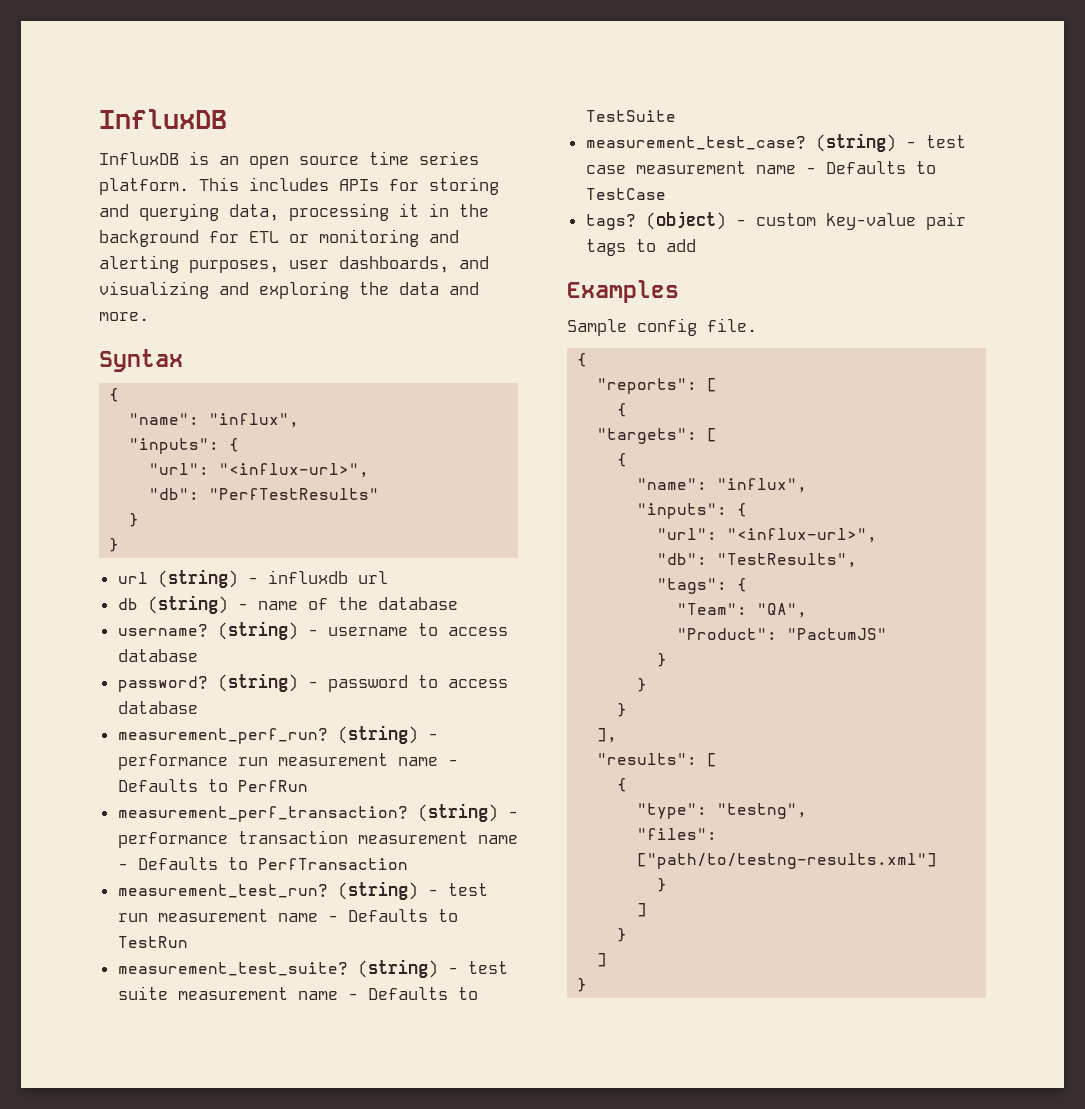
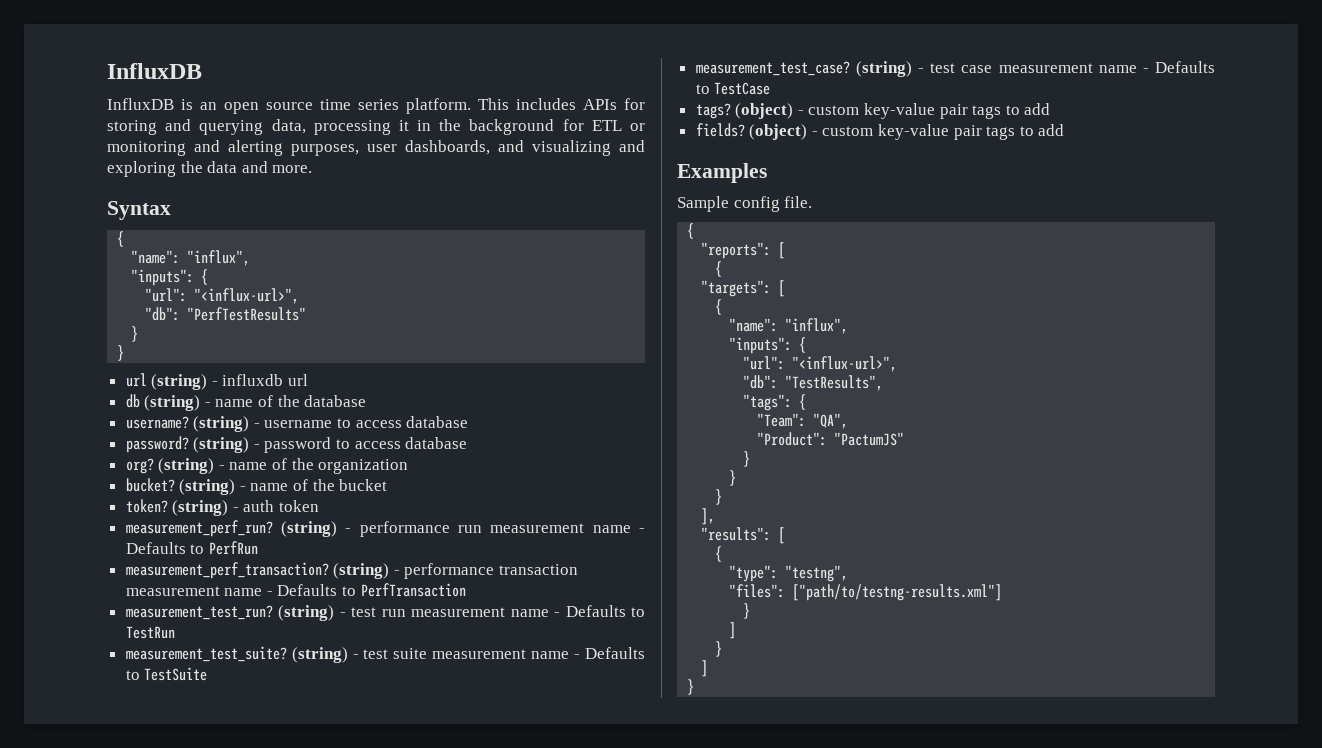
(198, 707) none -> [125,458,409,474] [125,478,388,495] [125,499,320,516] // org? (string) - name of the organization // bucket? (string) - name of the bucket // token? (string) - auth token
(696, 245) none -> [695,123,1065,140] // fields? (object) - custom key-value pair tags to add

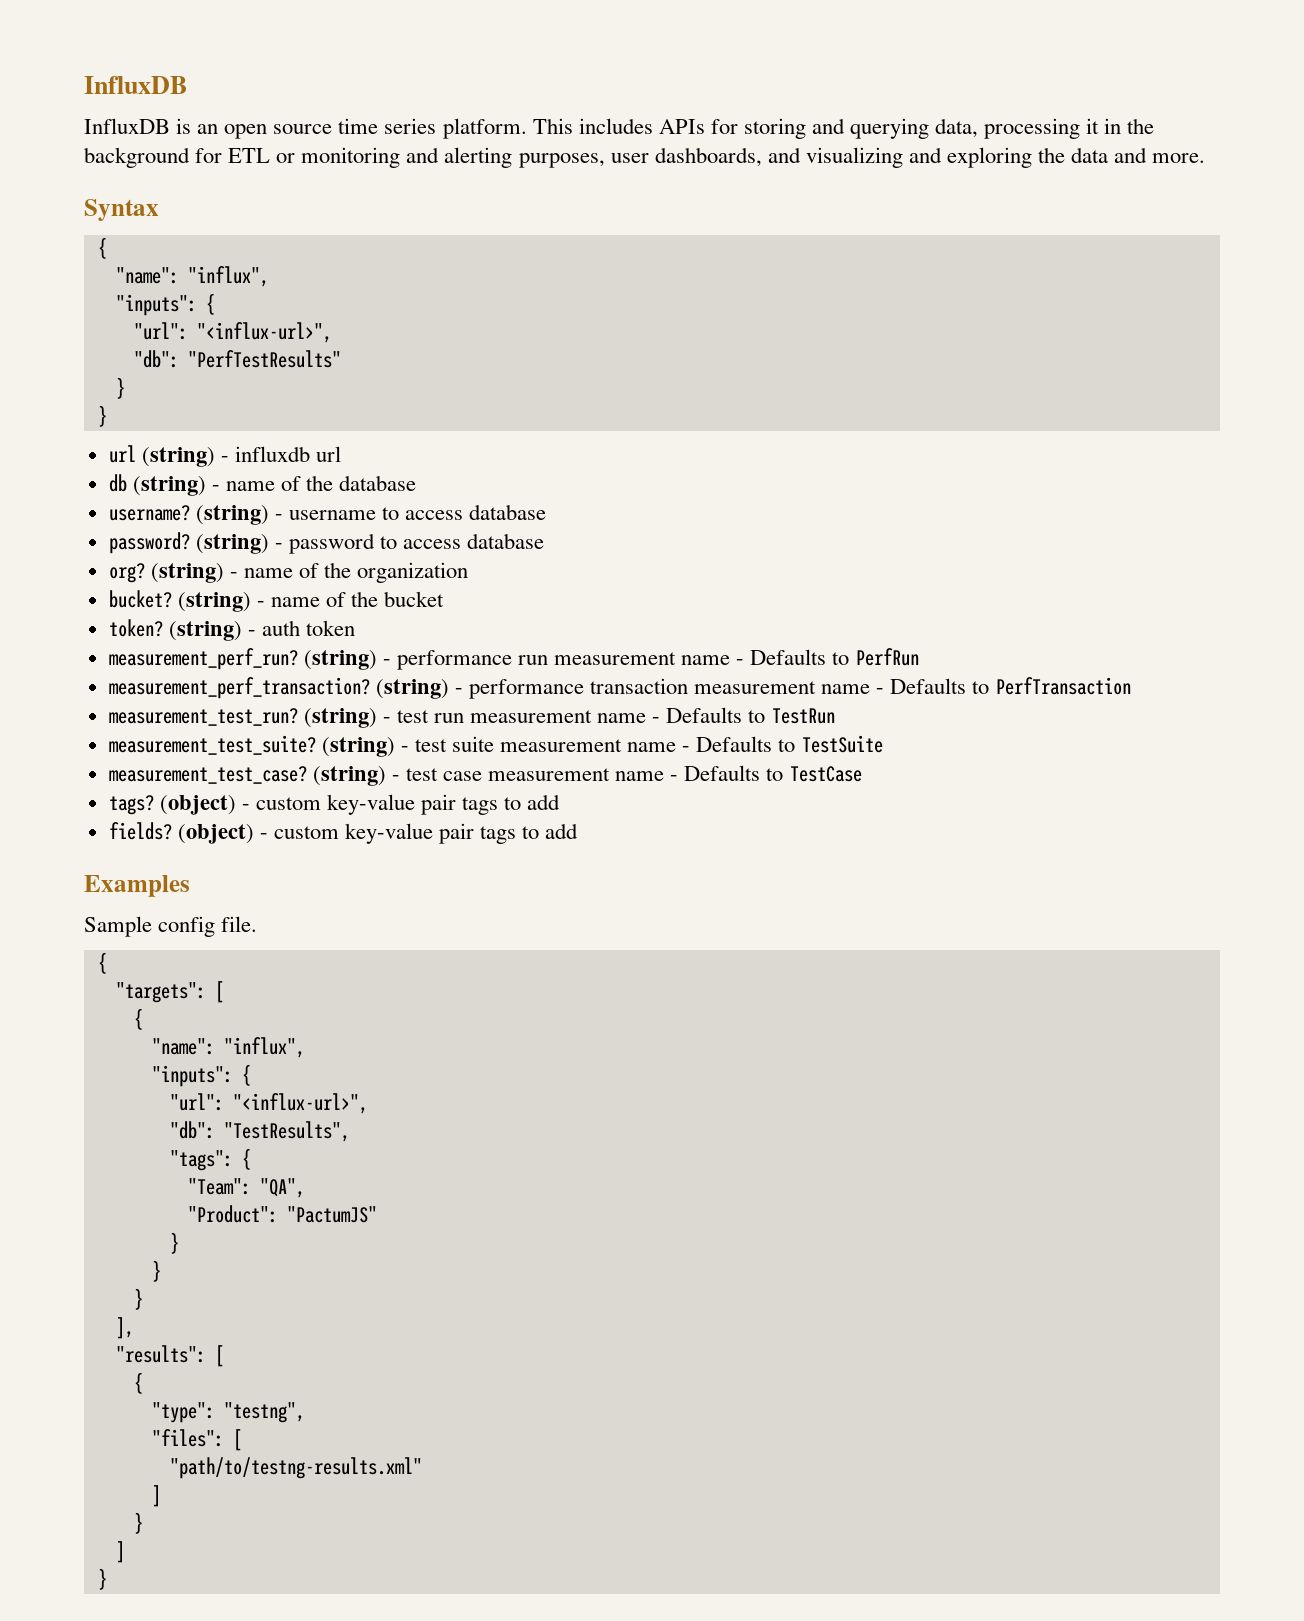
[701,242,786,259] [715,261,723,277] // "reports": [ // { -> (107, 963) none
[792,584,1003,601] [743,603,751,619] ["path/to/testng-results.xml"] // } -> [232,1429,242,1451] [169,1457,422,1479] [ // "path/to/testng-results.xml"

